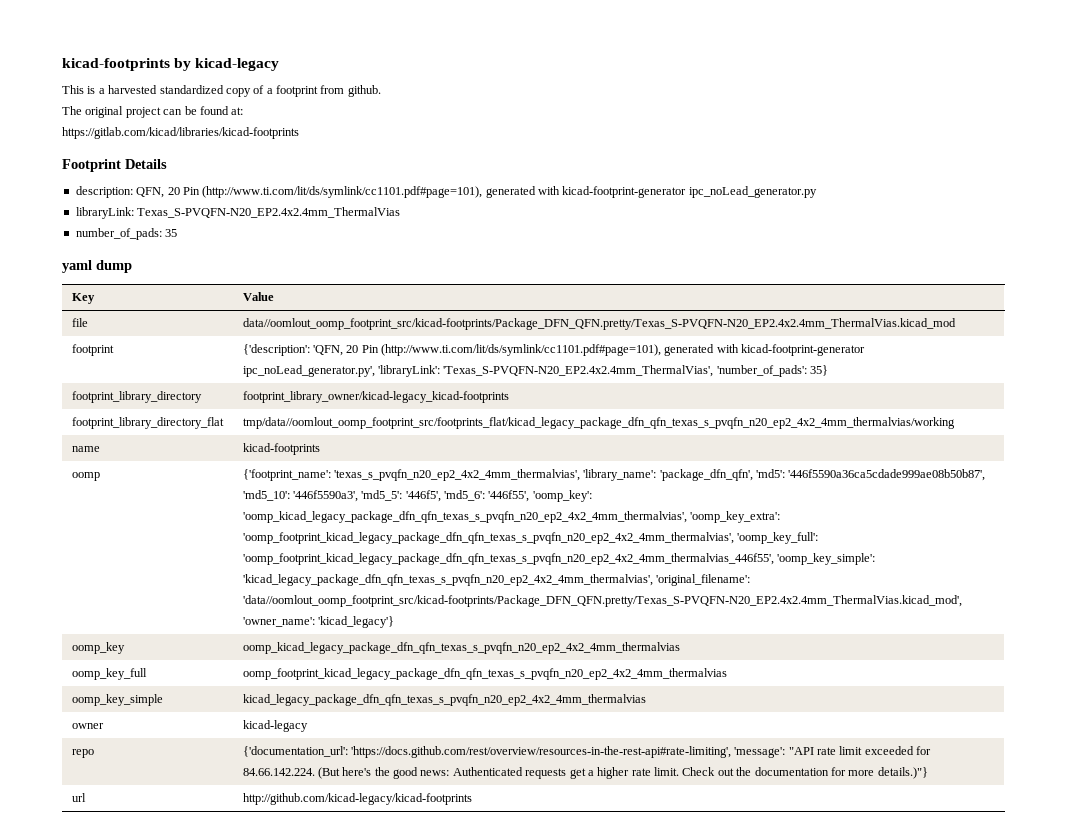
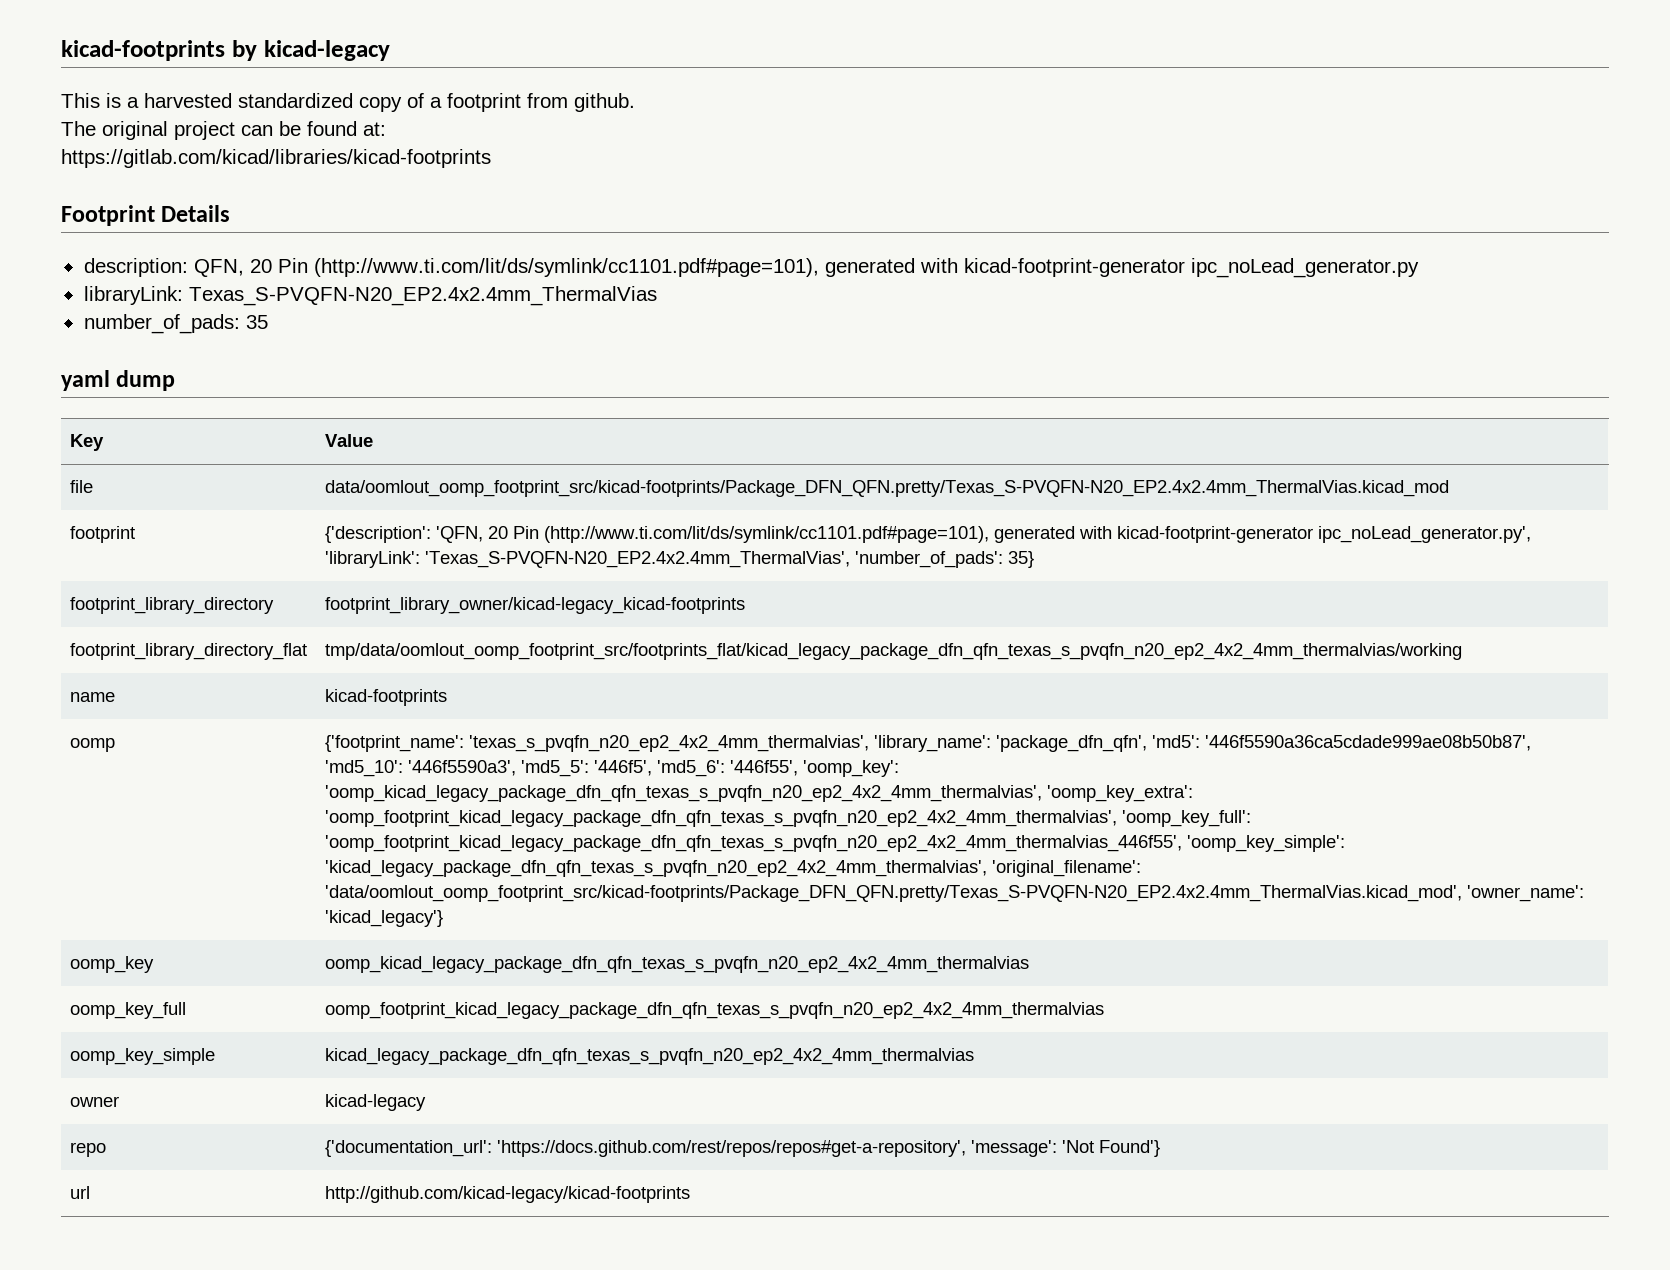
[242,318,956,330] data//oomlout_oomp_footprint_src/kicad-footprints/Package_DFN_QFN.pretty/Texas_S-PVQFN-N20_EP2.4x2.4mm_ThermalVias.kicad_mod -> [324,480,1449,497] data/oomlout_oomp_footprint_src/kicad-footprints/Package_DFN_QFN.pretty/Texas_S-PVQFN-N20_EP2.4x2.4mm_ThermalVias.kicad_mod
[242,417,955,429] tmp/data//oomlout_oomp_footprint_src/footprints_flat/kicad_legacy_package_dfn_qfn_texas_s_pvqfn_n20_ep2_4x2_4mm_thermalvias/working -> [324,643,1462,660] tmp/data/oomlout_oomp_footprint_src/footprints_flat/kicad_legacy_package_dfn_qfn_texas_s_pvqfn_n20_ep2_4x2_4mm_thermalvias/working
[242,595,962,607] 'data//oomlout_oomp_footprint_src/kicad-footprints/Package_DFN_QFN.pretty/Texas_S-PVQFN-N20_EP2.4x2.4mm_ThermalVias.kicad_mod', -> [324,885,1462,902] 'data/oomlout_oomp_footprint_src/kicad-footprints/Package_DFN_QFN.pretty/Texas_S-PVQFN-N20_EP2.4x2.4mm_ThermalVias.kicad_mod',
[350,746,932,758] [242,767,928,779] 'https://docs.github.com/rest/overview/resources-in-the-rest-api#rate-limiting', 'message': "API rate limit exceeded for 84.66.142.224. (But here's the good news: Authenticated requests get a higher rate limit. Check out the documentation for more details.)"} -> [496,1140,1160,1157] 'https://docs.github.com/rest/repos/repos#get-a-repository', 'message': 'Not Found'}

